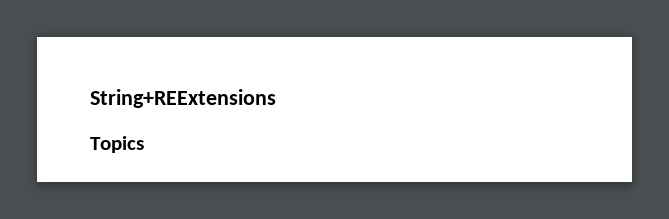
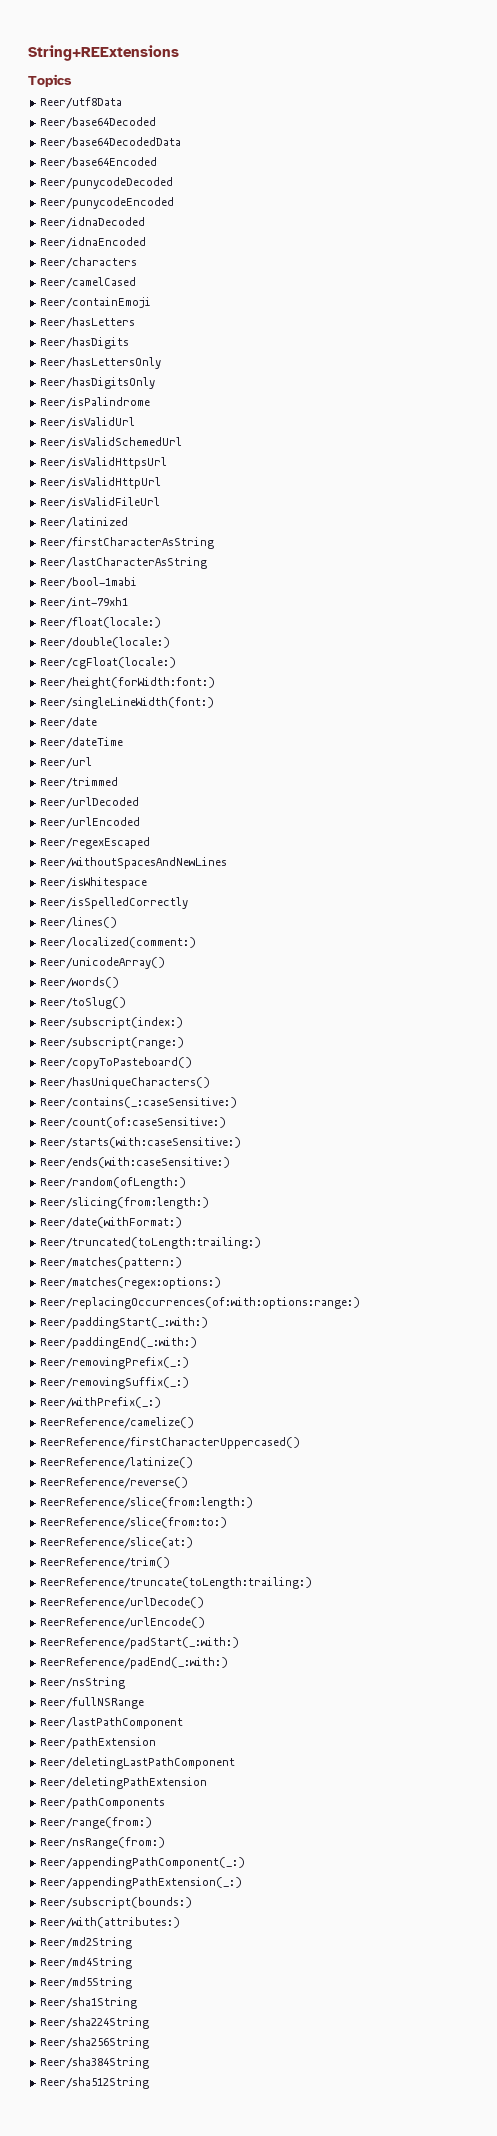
(144, 144) none -> [40,97,123,109] [40,117,157,129] [40,137,182,149] [40,157,158,169] [40,177,174,189] [40,197,175,209] [40,217,146,229] [40,237,147,249] [40,257,138,269] [40,277,137,289] [40,297,152,309] [40,317,136,329] [40,337,130,349] [40,357,162,369] [40,377,156,389] [40,397,151,409] [40,417,136,429] [40,437,183,449] [40,457,168,469] [40,477,162,489] [40,497,161,509] [40,517,129,529] [40,537,215,549] [40,557,208,569] [40,577,138,589] [40,597,129,609] [40,617,162,629] [40,637,171,649] [40,657,177,669] [40,677,216,689] [40,697,215,709] [40,717,98,729] [40,737,124,749] [40,757,93,769] [40,777,119,789] [40,797,140,809] [40,817,141,829] [40,837,151,849] [40,857,228,869] [40,877,148,889] [40,897,189,909] [40,917,118,929] [40,937,197,949] [40,957,166,969] [40,977,120,989] [40,997,127,1009] [40,1017,184,1029] [40,1037,185,1049] [40,1057,193,1069] [40,1077,211,1089] [40,1097,238,1109] [40,1117,227,1129] [40,1137,242,1149] [40,1157,231,1169] [40,1177,187,1189] [40,1197,210,1209] [40,1217,183,1229] [40,1237,262,1249] [40,1257,183,1269] [40,1277,222,1289] [40,1297,361,1309] [40,1317,209,1329] [40,1337,198,1349] [40,1357,190,1369] [40,1377,190,1389] [40,1397,162,1409] [40,1417,195,1429] [40,1437,301,1449] [40,1457,194,1469] [40,1477,189,1489] [40,1497,254,1509] [40,1517,228,1529] [40,1537,194,1549] [40,1557,171,1569] [40,1577,313,1589] [40,1597,205,1609] [40,1617,206,1629] [40,1637,240,1649] [40,1657,229,1669] [40,1677,126,1689] [40,1697,145,1709] [40,1717,184,1729] [40,1737,157,1749] [40,1757,236,1769] [40,1777,208,1789] [40,1797,166,1809] [40,1817,153,1829] [40,1837,166,1849] [40,1857,246,1869] [40,1877,243,1889] [40,1897,193,1909] [40,1917,181,1929] [40,1937,133,1949] [40,1957,133,1969] [40,1977,133,1989] [40,1997,138,2009] [40,2017,150,2029] [40,2037,150,2049] [40,2057,150,2069] [40,2077,150,2089] // Reer/utf8Data // Reer/base64Decoded // Reer/base64DecodedData // Reer/base64Encoded // Reer/punycodeDecoded // Reer/punycodeEncoded // Reer/idnaDecoded // Reer/idnaEncoded // Reer/characters // Reer/camelCased // Reer/containEmoji // Reer/hasLetters // Reer/hasDigits // Reer/hasLettersOnly // Reer/hasDigitsOnly // Reer/isPalindrome // Reer/isValidUrl // Reer/isValidSchemedUrl // Reer/isValidHttpsUrl // Reer/isValidHttpUrl // Reer/isValidFileUrl // Reer/latinized // Reer/firstCharacterAsString // Reer/lastCharacterAsString // Reer/bool-1mabi // Reer/int-79xh1 // Reer/float(locale:) // Reer/double(locale:) // Reer/cgFloat(locale:) // Reer/height(forWidth:font:) // Reer/singleLineWidth(font:) // Reer/date // Reer/dateTime // Reer/url // Reer/trimmed // Reer/urlDecoded // Reer/urlEncoded // Reer/regexEscaped // Reer/withoutSpacesAndNewLines // Reer/isWhitespace // Reer/isSpelledCorrectly // Reer/lines() // Reer/localized(comment:) // Reer/unicodeArray() // Reer/words() // Reer/toSlug() // Reer/subscript(index:) // Reer/subscript(range:) // Reer/copyToPasteboard() // Reer/hasUniqueCharacters() // Reer/contains(_:caseSensitive:) // Reer/count(of:caseSensitive:) // Reer/starts(with:caseSensitive:) // Reer/ends(with:caseSensitive:) // Reer/random(ofLength:) // Reer/slicing(from:length:) // Reer/date(withFormat:) // Reer/truncated(toLength:trailing:) // Reer/matches(pattern:) // Reer/matches(regex:options:) // Reer/replacingOccurrences(of:with:options:range:) // Reer/paddingStart(_:with:) // Reer/paddingEnd(_:with:) // Reer/removingPrefix(_:) // Reer/removingSuffix(_:) // Reer/withPrefix(_:) // ReerReference/camelize() // ReerReference/firstCharacterUppercased() // ReerReference/latinize() // ReerReference/reverse() // ReerReference/slice(from:length:) // ReerReference/slice(from:to:) // ReerReference/slice(at:) // ReerReference/trim() // ReerReference/truncate(toLength:trailing:) // ReerReference/urlDecode() // ReerReference/urlEncode() // ReerReference/padStart(_:with:) // ReerReference/padEnd(_:with:) // Reer/nsString // Reer/fullNSRange // Reer/lastPathComponent // Reer/pathExtension // Reer/deletingLastPathComponent // Reer/deletingPathExtension // Reer/pathComponents // Reer/range(from:) // Reer/nsRange(from:) // Reer/appendingPathComponent(_:) // Reer/appendingPathExtension(_:) // Reer/subscript(bounds:) // Reer/with(attributes:) // Reer/md2String // Reer/md4String // Reer/md5String // Reer/sha1String // Reer/sha224String // Reer/sha256String // Reer/sha384String // Reer/sha512String

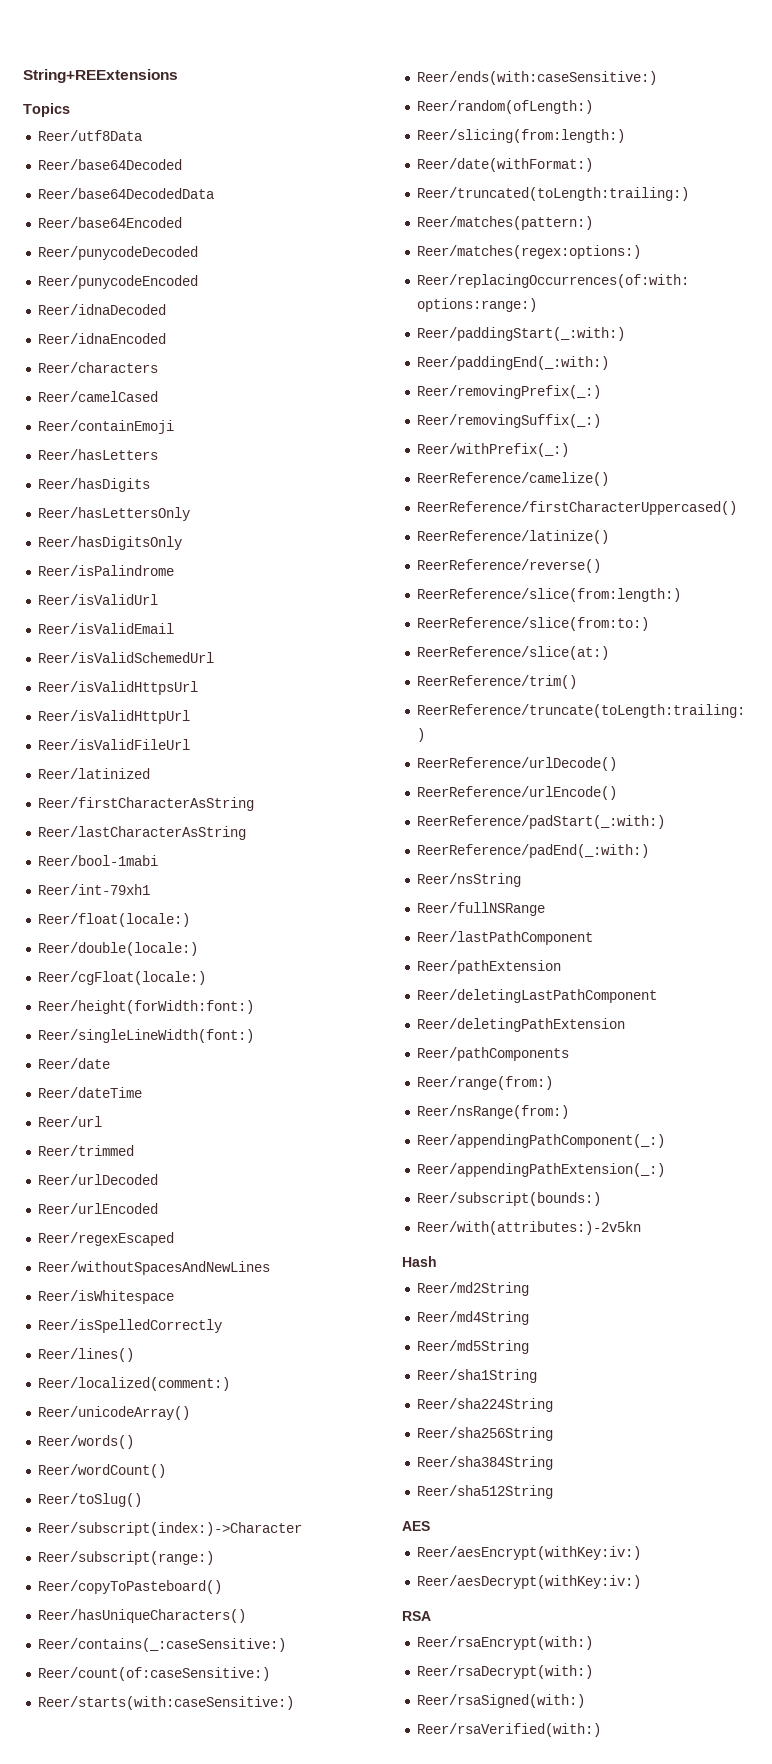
(136, 423) none -> [38,623,175,634] // Reer/isValidEmail
(120, 983) none -> [38,1464,167,1478] // Reer/wordCount()
[40,1017,184,1029] Reer/subscript(index:) -> [38,1522,303,1536] Reer/subscript(index:)->Character
[40,1917,181,1929] Reer/with(attributes:) -> [417,1221,642,1235] [402,1256,437,1267] Reer/with(attributes:)-2v5kn // Hash
(150, 2083) none -> [402,1521,430,1531] [417,1546,642,1560] [417,1575,642,1589] [402,1611,431,1621] [417,1636,594,1650] [417,1665,594,1679] [417,1694,586,1708] [417,1723,602,1737] // AES // Reer/aesEncrypt(withKey:iv:) // Reer/aesDecrypt(withKey:iv:) // RSA // Reer/rsaEncrypt(with:) // Reer/rsaDecrypt(with:) // Reer/rsaSigned(with:) // Reer/rsaVerified(with:)

